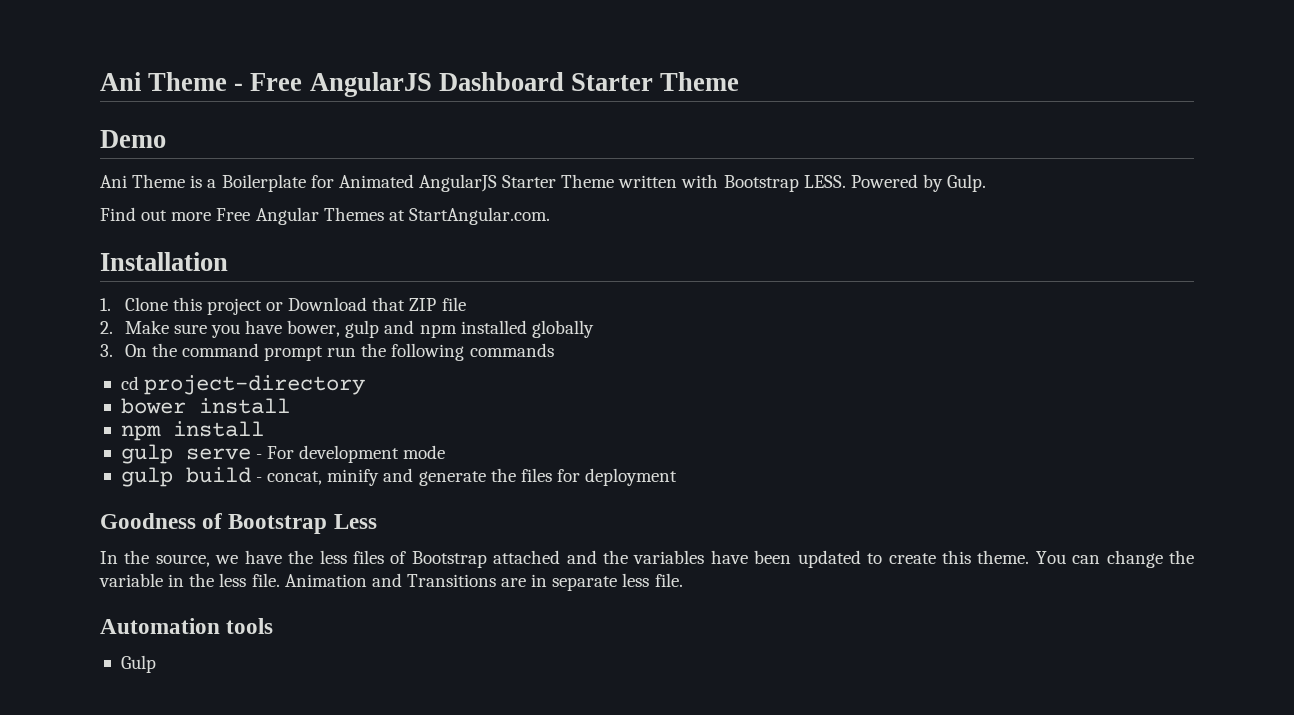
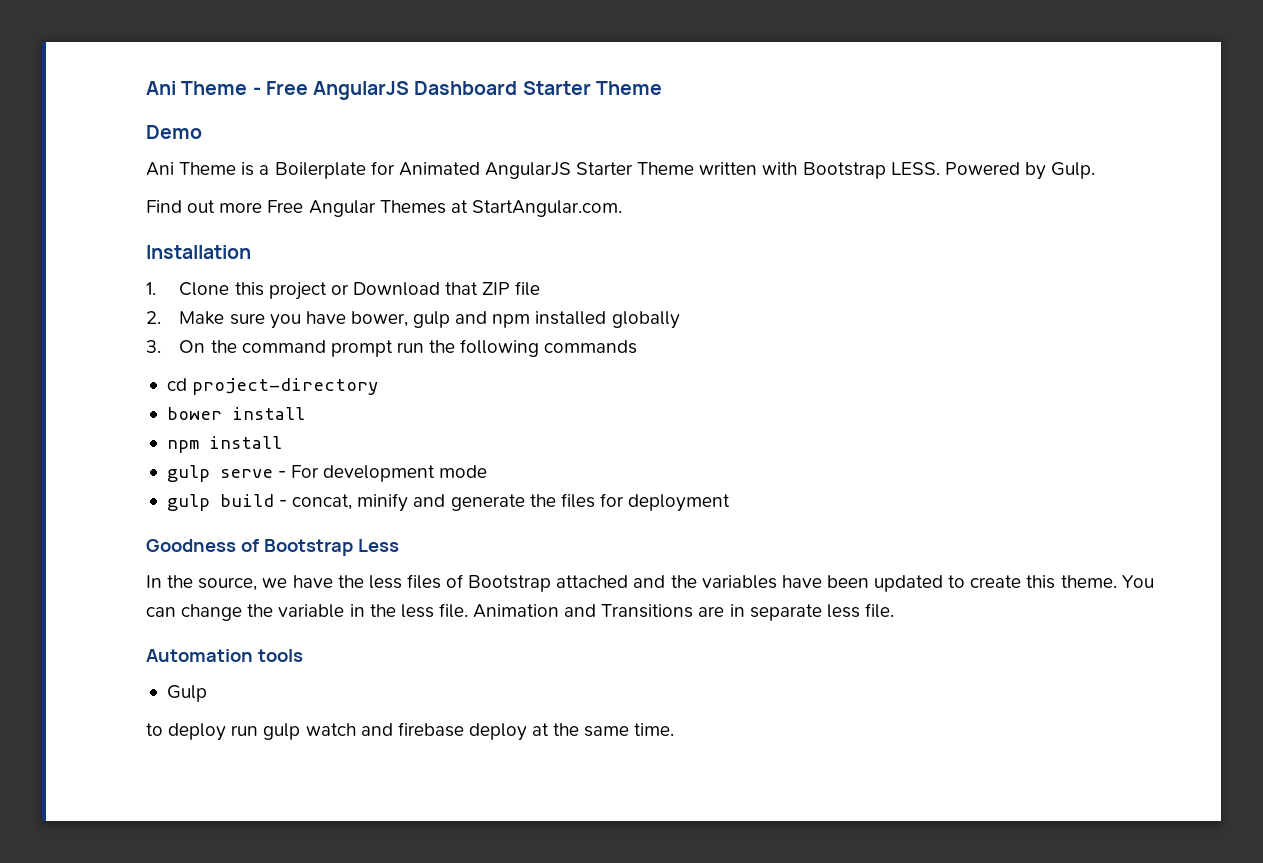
(156, 664) none -> [146,722,675,741] // to deploy run gulp watch and firebase deploy at the same time.

